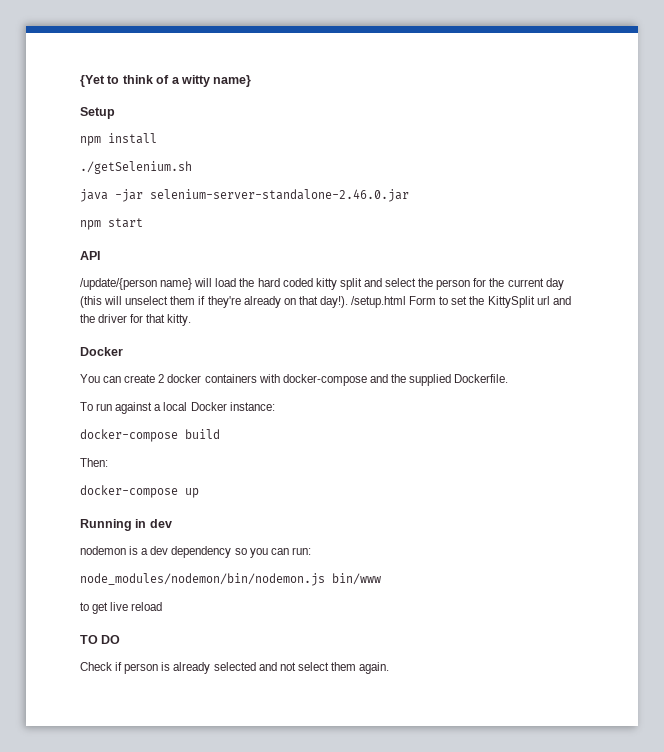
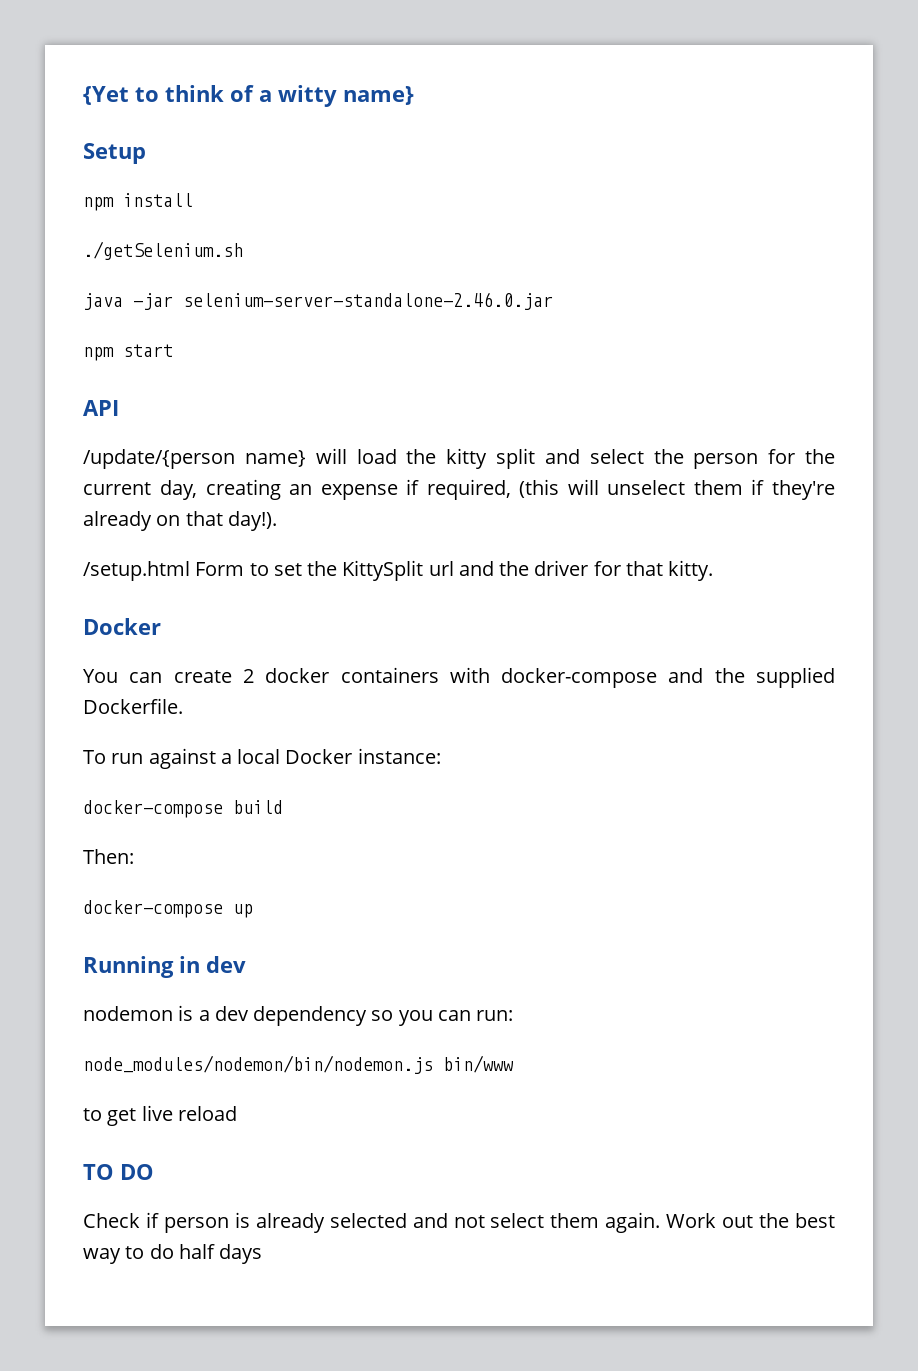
[257,278,313,287] hard coded -> (437, 456) none
[545,278,564,290] day -> [159,479,511,500] day, creating an expense if required,
(348, 302) none -> (277, 521) //
(390, 668) none -> [666,1213,836,1228] [83,1244,263,1264] Work out the best way to do half days

